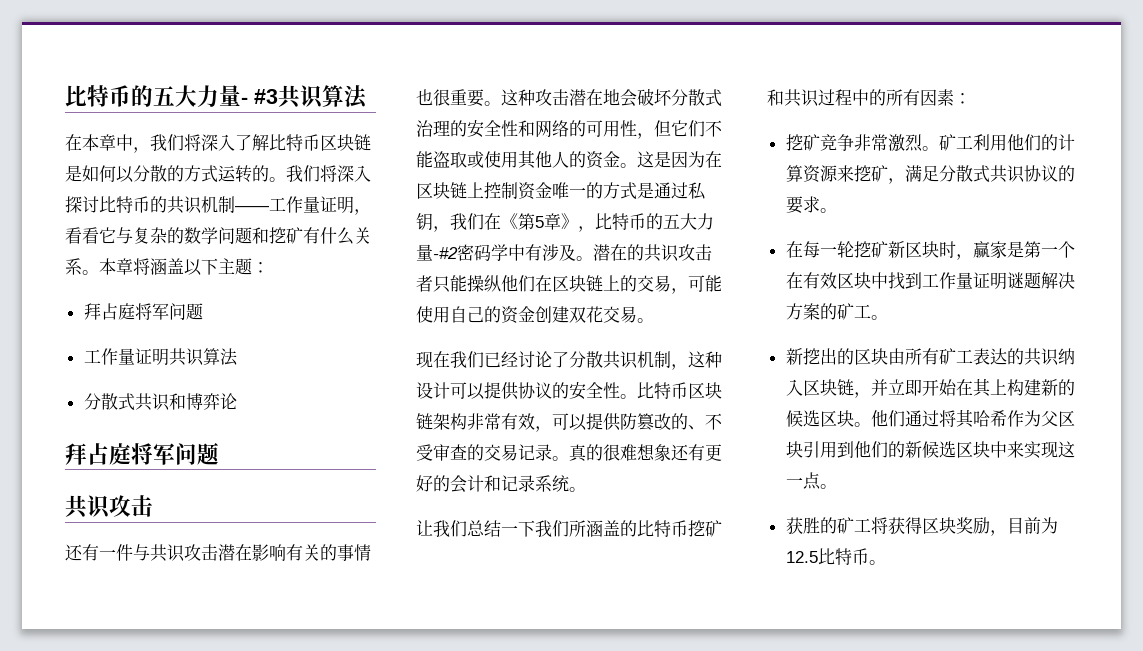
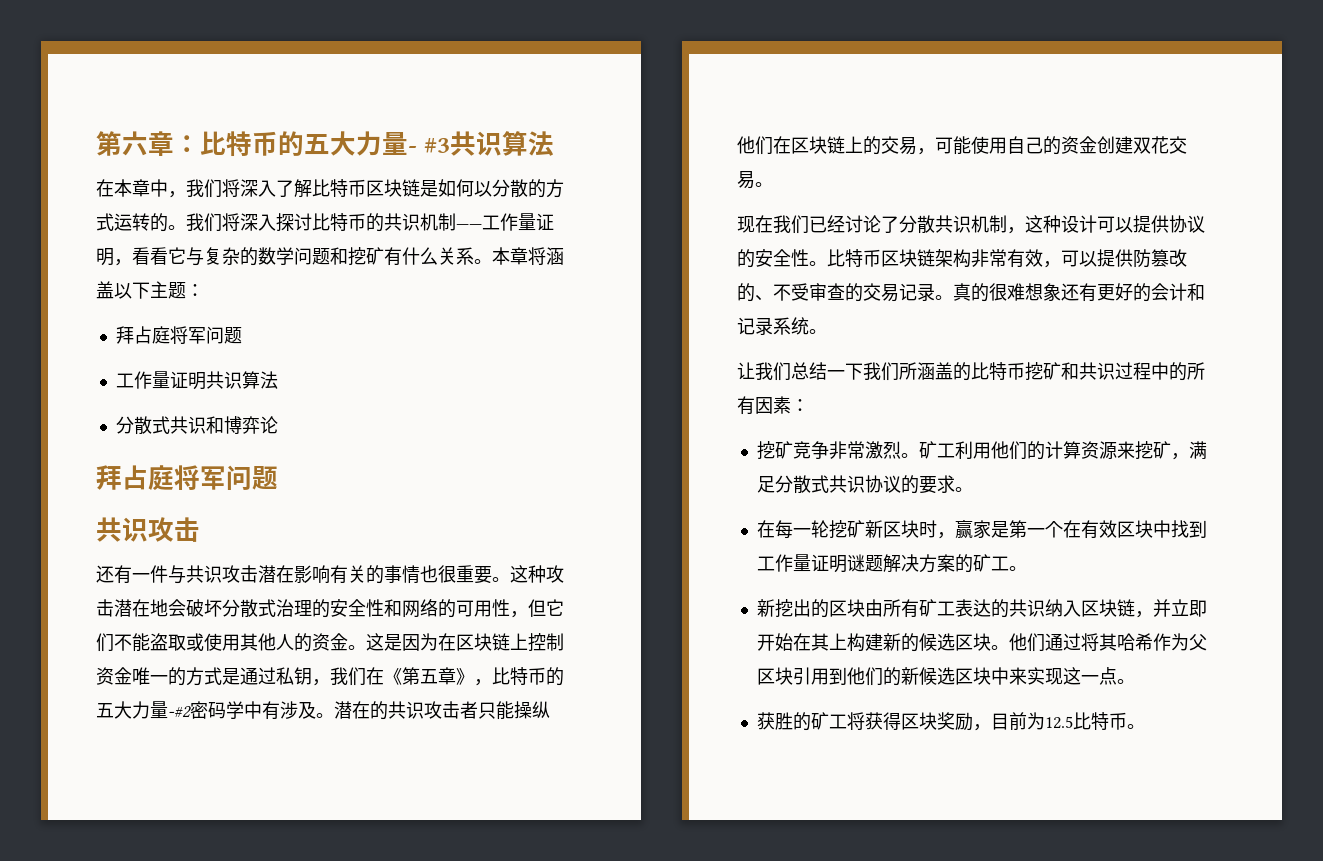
(65, 96) none -> [96,131,200,156] 第六章：
[535,216,544,228] 5 -> [420,669,438,684] 五

